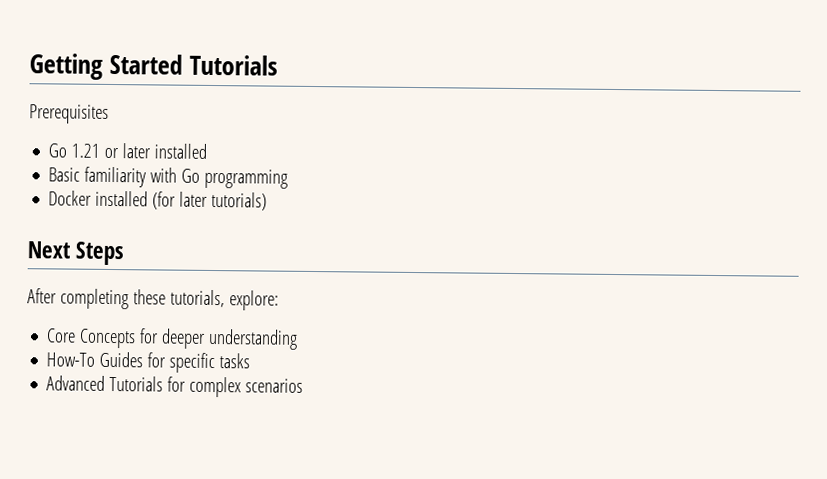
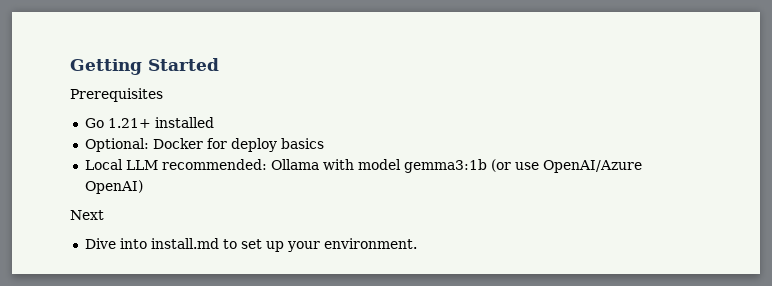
[189,54,279,76] Tutorials -> (219, 64) none
[71,143,208,159] [48,166,289,189] [48,190,268,211] [27,241,125,266] [27,288,279,311] [46,328,299,350] [46,351,251,374] [46,375,304,398] 1.21 or later installed // Basic familiarity with Go programming // Docker installed (for later tutorials) // Next Steps // After completing these tutorials, explore: // Core Concepts for deeper understanding // How-To Guides for specific tasks // Advanced Tutorials for complex scenarios -> [107,117,214,128] [84,138,324,152] [84,159,642,173] [84,180,143,194] [70,210,104,220] [84,238,417,252] 1.21+ installed // Optional: Docker for deploy basics // Local LLM recommended: Ollama with model gemma3:1b (or use OpenAI/Azure OpenAI) // Next // Dive into install.md to set up your environment.

